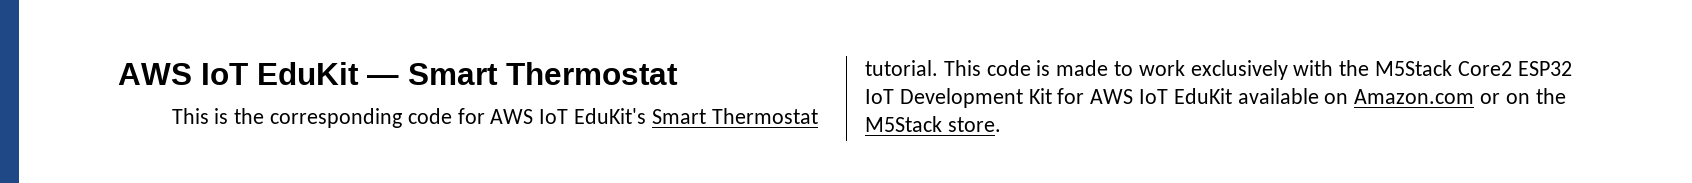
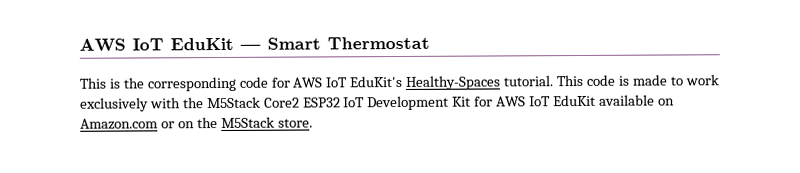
[651,108,818,124] Smart Thermostat -> [405,75,502,90] Healthy-Spaces

